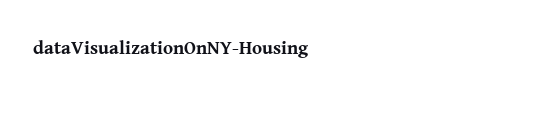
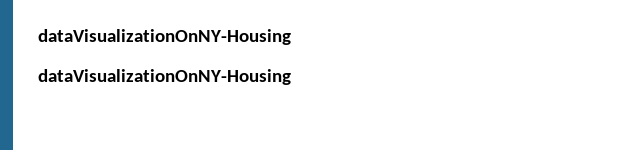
[33,40,309,58] dataVisualizationOnNY-Housing -> [38,29,291,45] [38,69,291,85] dataVisualizationOnNY-Housing // dataVisualizationOnNY-Housing

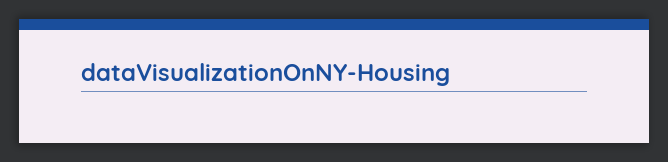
[38,29,291,45] [38,69,291,85] dataVisualizationOnNY-Housing // dataVisualizationOnNY-Housing -> [81,63,450,86] dataVisualizationOnNY-Housing

